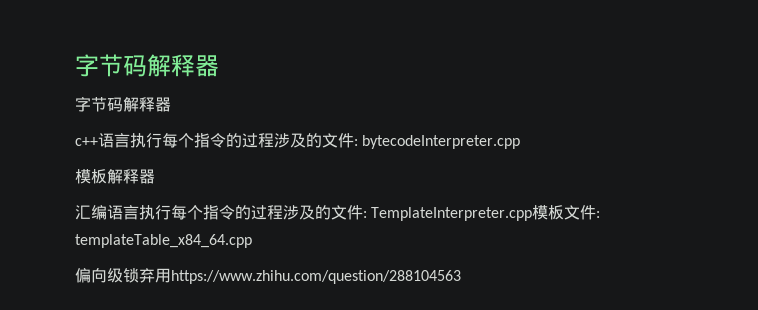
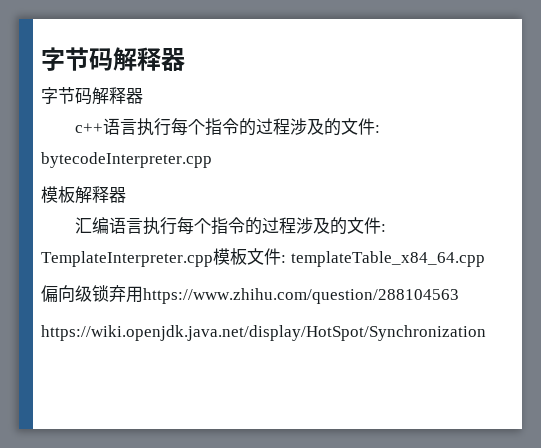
(461, 277) none -> [41,325,486,341] // https://wiki.openjdk.java.net/display/HotSpot/Synchronization

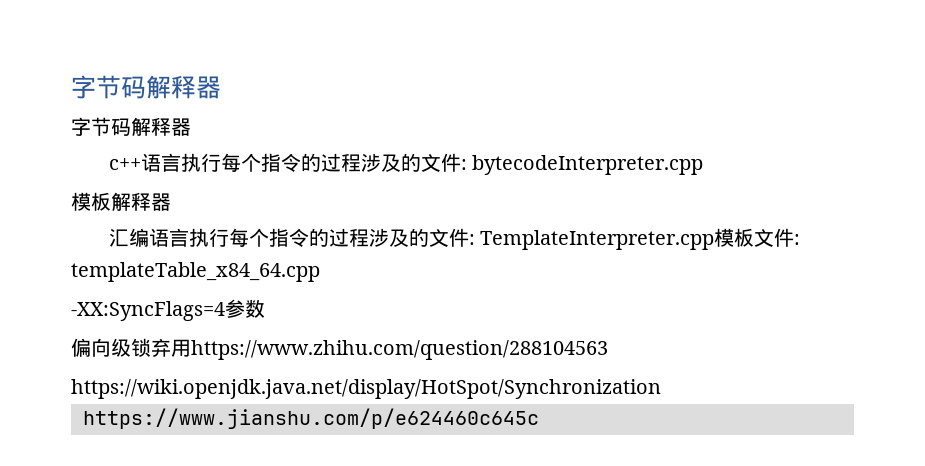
(485, 259) none -> [71,299,265,321] // -XX:SyncFlags=4参数
(486, 333) none -> [83,408,539,429] // https://www.jianshu.com/p/e624460c645c

